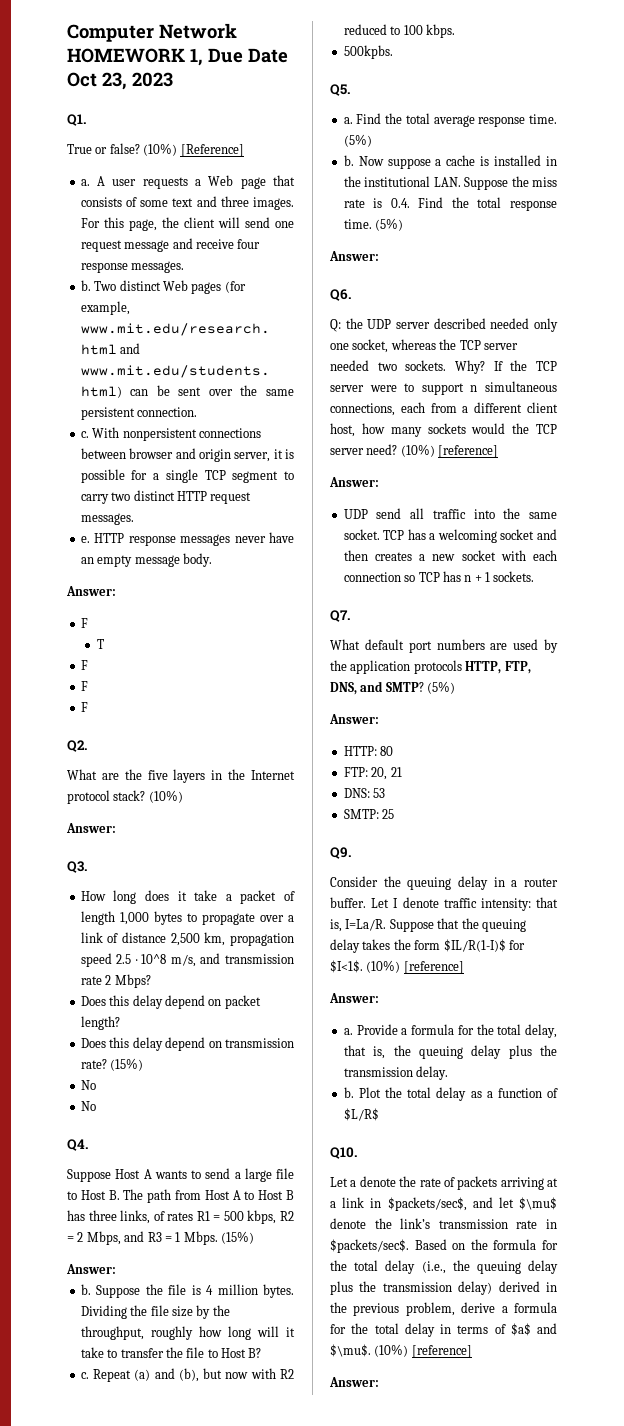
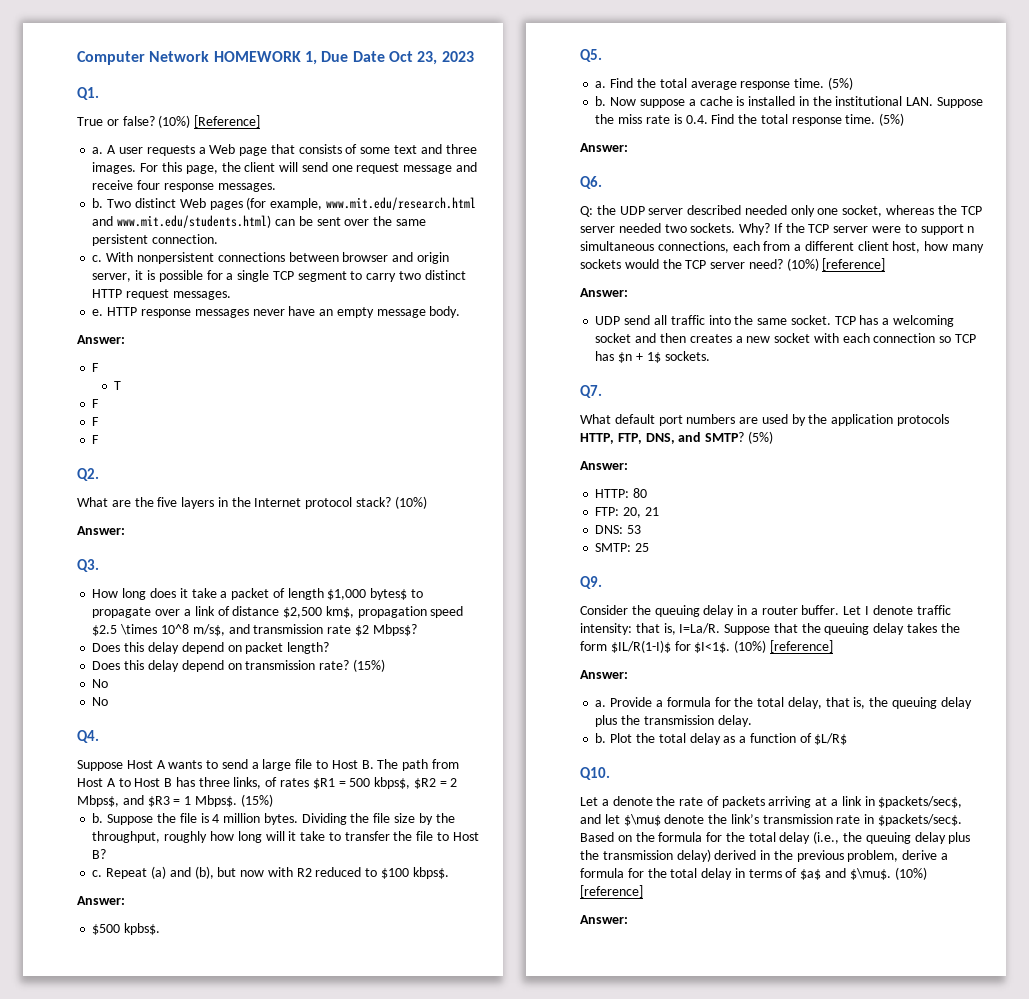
[119,911,182,925] 1,000 bytes -> [327,588,408,600] $1,000 bytes$
[170,932,294,946] [80,953,196,967] 2,500 km, propagation speed 2.5 · 10^8 m/s, -> [283,606,464,618] [92,624,225,636] $2,500 km$, propagation speed $2.5 \times 10^8 m/s$,
[105,974,151,988] 2 Mbps? -> [354,624,417,636] $2 Mbps$?
[196,1211,210,1221] R1 -> [312,778,335,789] $R1
[247,1210,294,1224] [67,1231,162,1245] kbps, R2 = 2 Mbps, and R3 -> [374,777,458,789] [77,795,170,807] kbps$, $R2 = 2 Mbps$, and $R3
[183,1231,254,1245] [66,1264,116,1274] Mbps. (15%) // Answer: -> [194,794,273,807] Mbps$. (15%)
[403,24,455,38] [343,45,393,59] 100 kbps. // 500kpbs. -> [380,867,449,879] [77,896,125,905] [92,923,161,935] $100 kbps$. // Answer: // $500 kpbs$.
[464,572,490,582] n + 1 -> [618,352,661,363] $n + 1$

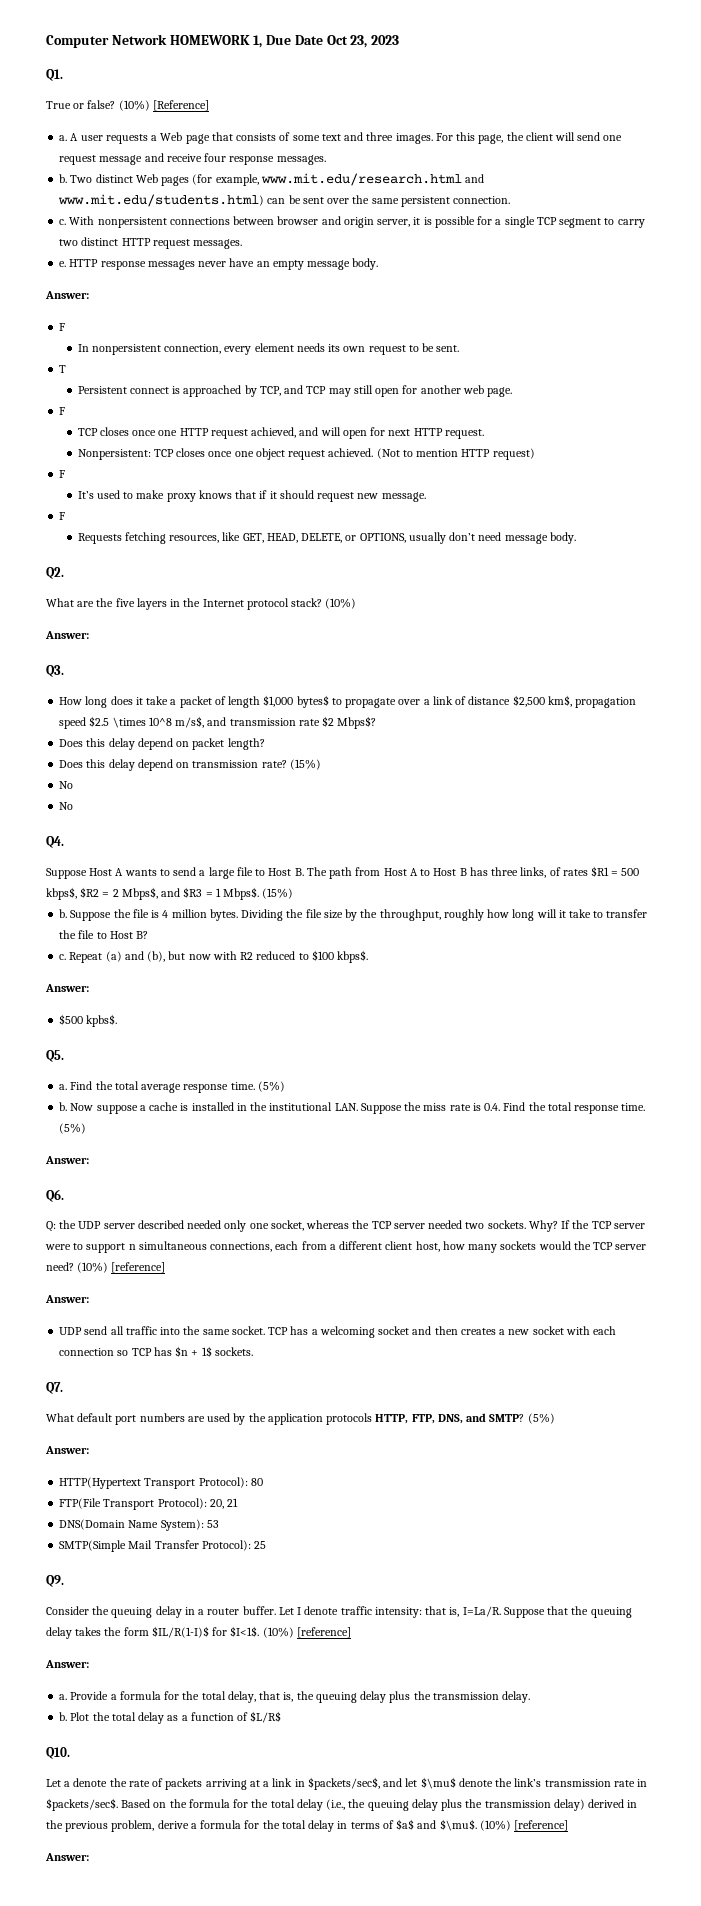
[114,381,122,390] [92,399,100,408] [92,417,100,426] [92,435,100,444] T // F // F // F -> [77,343,460,355] [59,365,67,373] [77,385,513,397] [59,407,66,415] [77,427,484,439] [77,448,535,460] [59,470,66,478] [77,490,426,502] [59,512,66,520] [77,532,576,544] In nonpersistent connection, every element needs its own request to be sent. // T // Persistent connect is approached by TCP, and TCP may still open for another web page. // F // TCP closes once one HTTP request achieved, and will open for next HTTP request. // Nonpersistent: TCP closes once one object request achieved. (Not to mention HTTP request) // F // It’s used to make proxy knows that if it should request new message. // F // Requests fetching resources, like GET, HEAD, DELETE, or OPTIONS, usually don’t need message body.
[595,488,648,498] [595,507,659,518] [595,525,642,534] [595,543,632,552] HTTP: 80 // FTP: 20, 21 // DNS: 53 // SMTP: -> [59,1477,263,1489] [59,1498,239,1510] [59,1519,219,1531] [59,1540,251,1552] HTTP(Hypertext Transport Protocol): 80 // FTP(File Transport Protocol): 20, 21 // DNS(Domain Name System): 53 // SMTP(Simple Mail Transfer Protocol):

